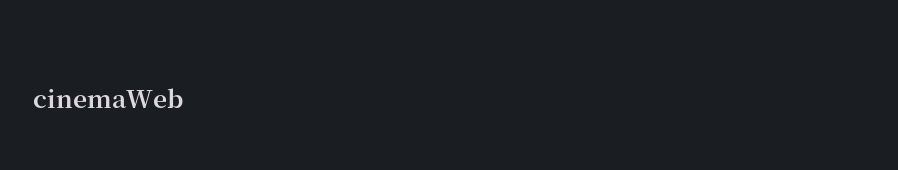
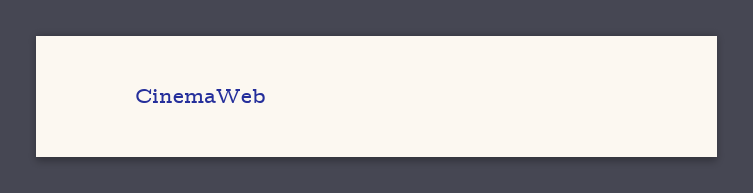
[33,88,183,108] cinemaWeb -> [135,89,266,103] CinemaWeb

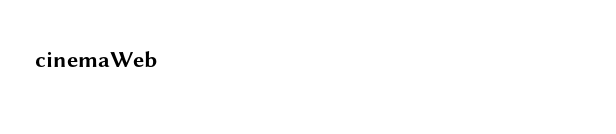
[135,89,266,103] CinemaWeb -> [35,51,157,68] cinemaWeb

